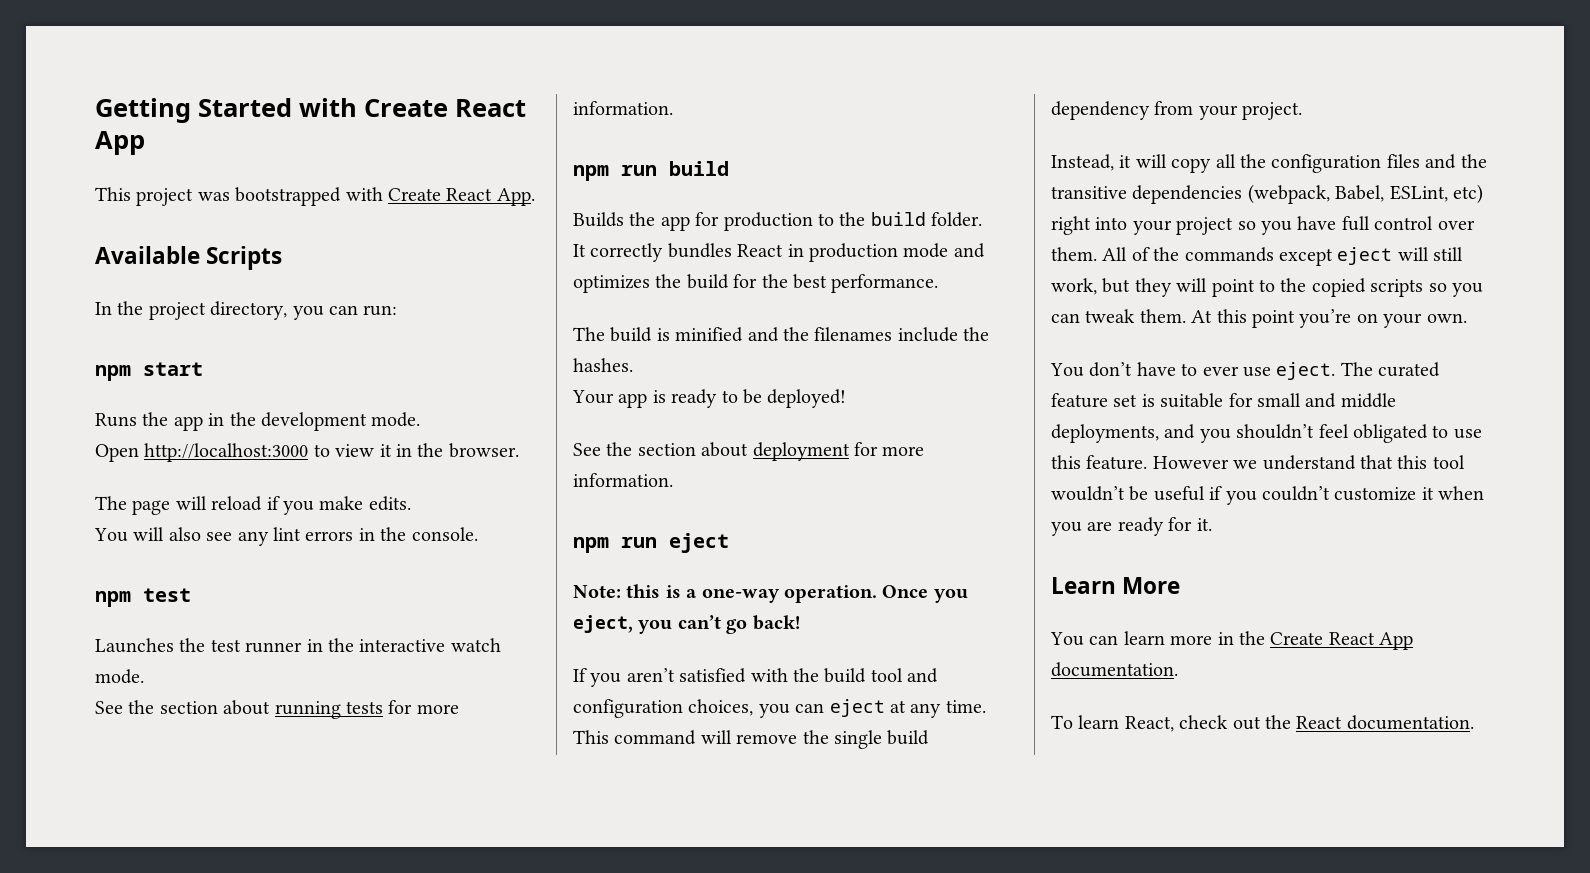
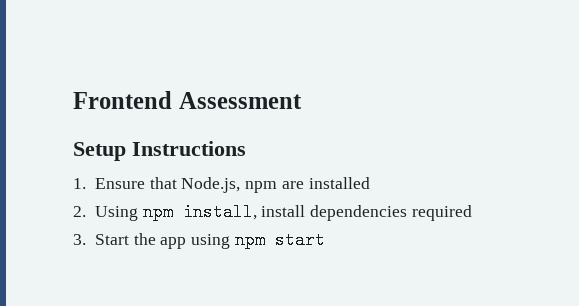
[95,98,526,123] [95,131,145,155] [95,187,535,206] [95,246,283,270] [95,301,398,320] [95,362,203,381] [95,412,421,431] [95,443,519,462] [95,496,411,515] [94,527,478,546] [95,588,191,607] [95,638,501,653] [95,669,144,684] [95,700,459,719] [573,101,673,115] [573,161,729,181] [573,212,983,231] [573,243,985,262] [573,274,939,293] [573,327,990,342] [573,358,633,372] [572,389,847,408] [573,442,925,461] [573,473,673,487] [573,533,729,553] [573,584,968,603] [573,615,800,634] [573,668,939,687] [573,699,986,718] [573,730,930,749] [1051,101,1303,120] [1051,154,1487,173] [1051,184,1483,204] [1051,216,1475,235] [1051,247,1464,266] [1051,278,1483,297] [1051,309,1467,328] [1050,362,1441,380] [1051,393,1396,408] [1051,424,1482,443] [1051,455,1465,470] [1051,486,1485,505] [1051,517,1212,536] [1051,577,1181,594] [1050,631,1414,650] [1051,662,1178,677] [1051,715,1474,732] Getting Started with Create React App // This project was bootstrapped with Create React App. // Available Scripts // In the project directory, you can run: // npm start // Runs the app in the development mode. // Open http://localhost:3000 to view it in the browser. // The page will reload if you make edits. // You will also see any lint errors in the console. // npm test // Launches the test runner in the interactive watch mode. // See the section about running tests for more information. // npm run build // Builds the app for production to the build folder. // It correctly bundles React in production mode and optimizes the build for the best performance. // The build is minified and the filenames include the hashes. // Your app is ready to be deployed! // See the section about deployment for more information. // npm run eject // Note: this is a one-way operation. Once you eject, you can’t go back! // If you aren’t satisfied with the build tool and configuration choices, you can eject at any time. This command will remove the single build dependency from your project. // Instead, it will copy all the configuration files and the transitive dependencies (webpack, Babel, ESLint, etc) right into your project so you have full control over them. All of the commands except eject will still work, but they will point to the copied scripts so you can tweak them. At this point you’re on your own. // You don’t have to ever use eject. The curated feature set is suitable for small and middle deployments, and you shouldn’t feel obligated to use this feature. However we understand that this tool wouldn’t be useful if you couldn’t customize it when you are ready for it. // Learn More // You can learn more in the Create React App documentation. // To learn React, check out the React documentation. -> [73,91,302,109] [73,141,246,161] [73,177,370,193] [73,203,472,221] [73,231,325,249] Frontend Assessment // Setup Instructions // 1. Ensure that Node.js, npm are installed // 2. Using npm install, install dependencies required // 3. Start the app using npm start

